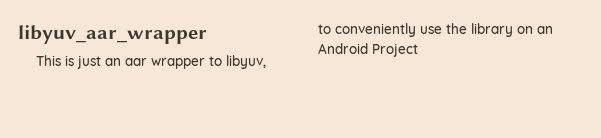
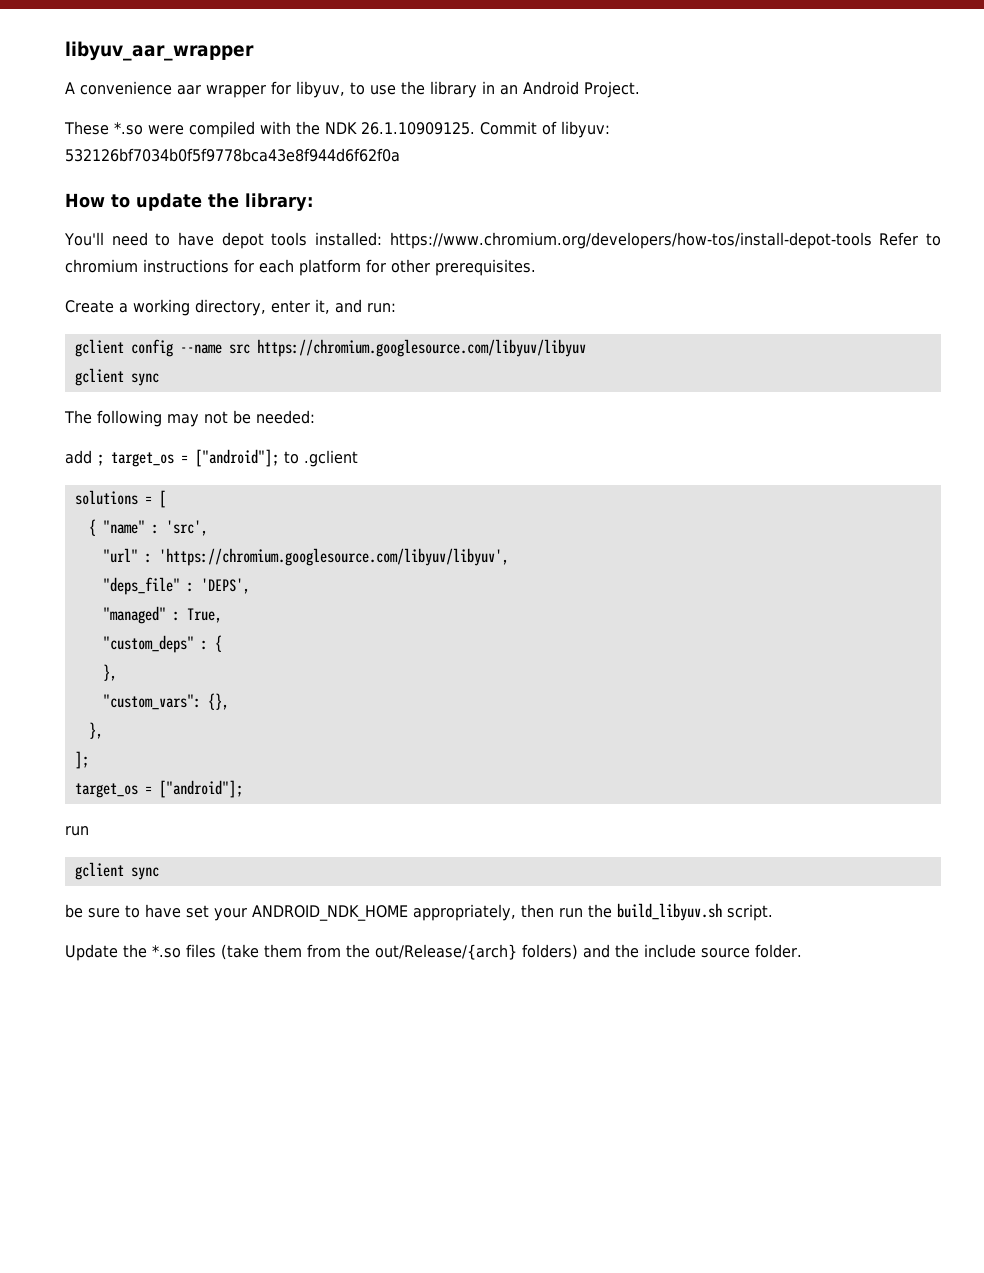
[36,55,122,69] This is just an -> [65,81,172,95] A convenience
[209,56,223,66] to -> [271,81,291,95] for
[335,23,416,37] conveniently -> (365, 88) none
[517,26,533,34] on -> [482,81,495,94] in
[372,43,418,57] Project -> [584,81,640,98] [64,121,610,138] [65,148,400,162] [65,193,313,211] [64,232,941,249] [65,259,536,276] [65,299,396,316] [74,339,586,357] [74,368,159,386] [64,410,315,427] [65,449,358,467] [74,490,166,508] [88,519,208,536] [102,548,509,566] [102,577,250,595] [102,606,222,624] [102,635,222,653] [102,664,117,681] [102,693,229,710] [88,722,103,739] [74,751,89,769] [74,780,243,798] [65,826,89,836] [74,862,159,880] [65,903,773,921] [65,944,802,961] Project. // These *.so were compiled with the NDK 26.1.10909125. Commit of libyuv: 532126bf7034b0f5f9778bca43e8f944d6f62f0a // How to update the library: // You'll need to have depot tools installed: https://www.chromium.org/developers/how-tos/install-depot-tools Refer to chromium instructions for each platform for other prerequisites. // Create a working directory, enter it, and run: // gclient config --name src https://chromium.googlesource.com/libyuv/libyuv // gclient sync // The following may not be needed: // add ; target_os = ["android"]; to .gclient // solutions = [ // { "name" : 'src', // "url" : 'https://chromium.googlesource.com/libyuv/libyuv', // "deps_file" : 'DEPS', // "managed" : True, // "custom_deps" : { // }, // "custom_vars": {}, // }, // ]; // target_os = ["android"]; // run // gclient sync // be sure to have set your ANDROID_NDK_HOME appropriately, then run the build_libyuv.sh script. // Update the *.so files (take them from the out/Release/{arch} folders) and the include source folder.

